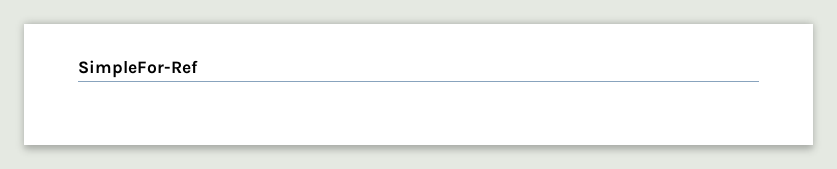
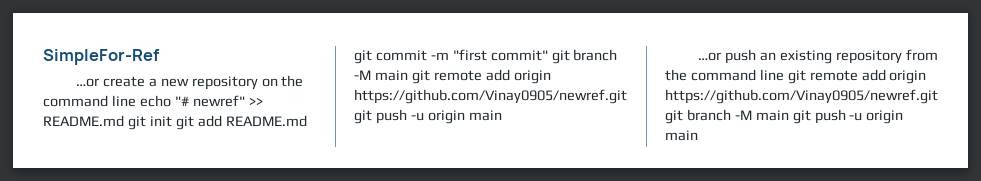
(198, 69) none -> [75,75,304,90] [43,95,263,107] [43,115,307,130] [354,49,618,64] [354,69,551,84] [354,89,627,104] [354,109,502,124] [697,49,938,64] [665,69,927,84] [665,89,938,104] [665,109,904,124] [665,130,698,141] // …or create a new repository on the command line echo "# newref" >> README.md git init git add README.md git commit -m "first commit" git branch -M main git remote add origin https://github.com/Vinay0905/newref.git git push -u origin main // …or push an existing repository from the command line git remote add origin https://github.com/Vinay0905/newref.git git branch -M main git push -u origin main

